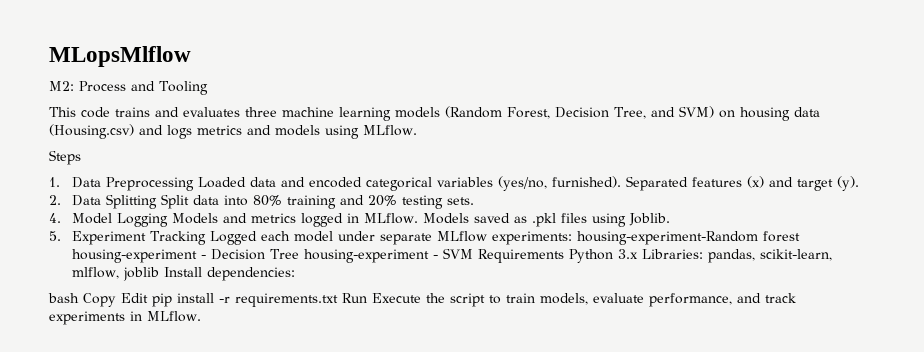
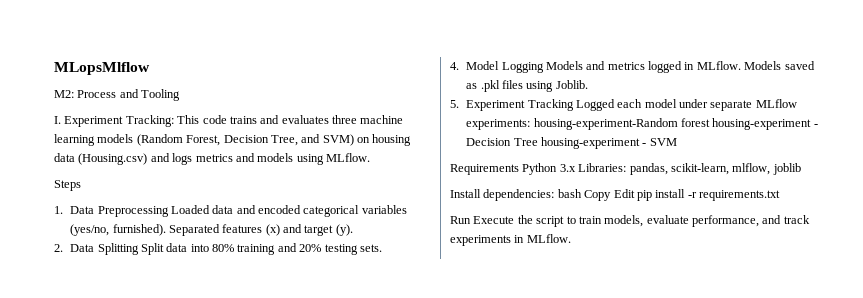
(208, 88) none -> [54,115,174,127] I. Experiment Tracking:
(474, 253) none -> (677, 142) //
(160, 274) none -> (801, 169) //
(296, 274) // -> (555, 195) none
(338, 300) none -> (780, 195) //

